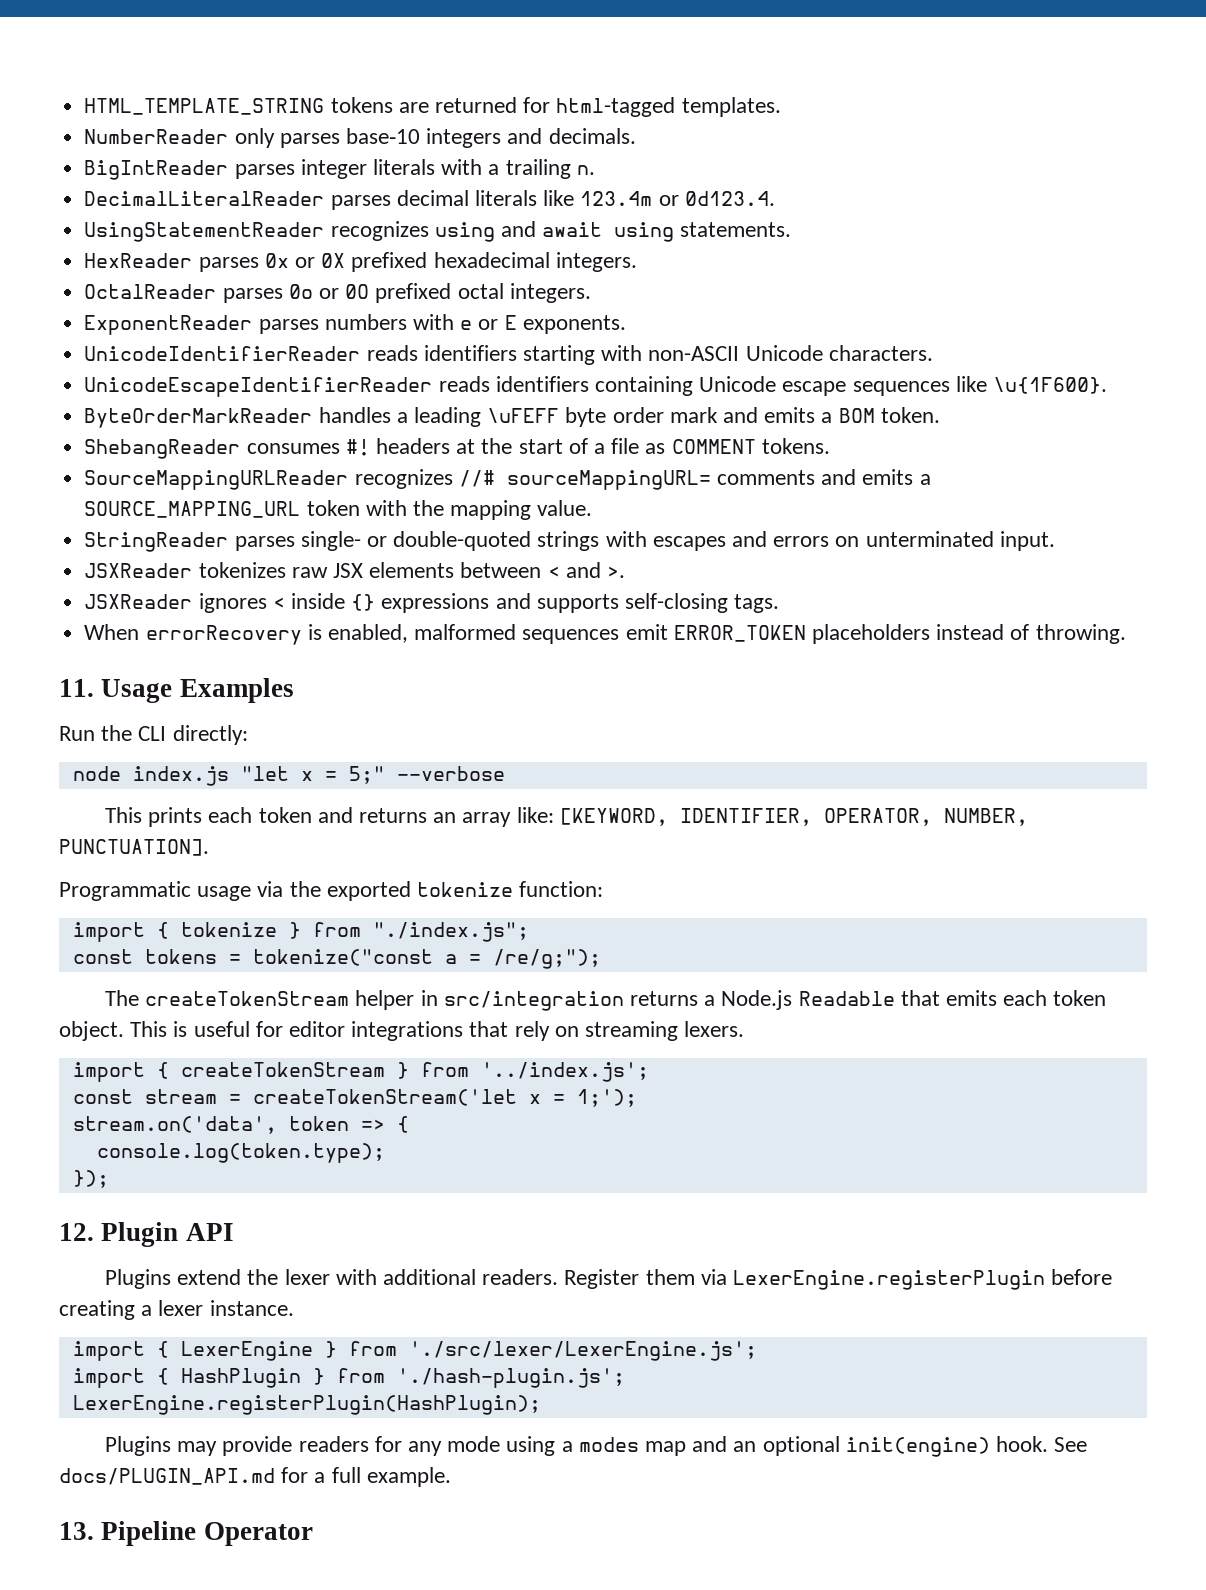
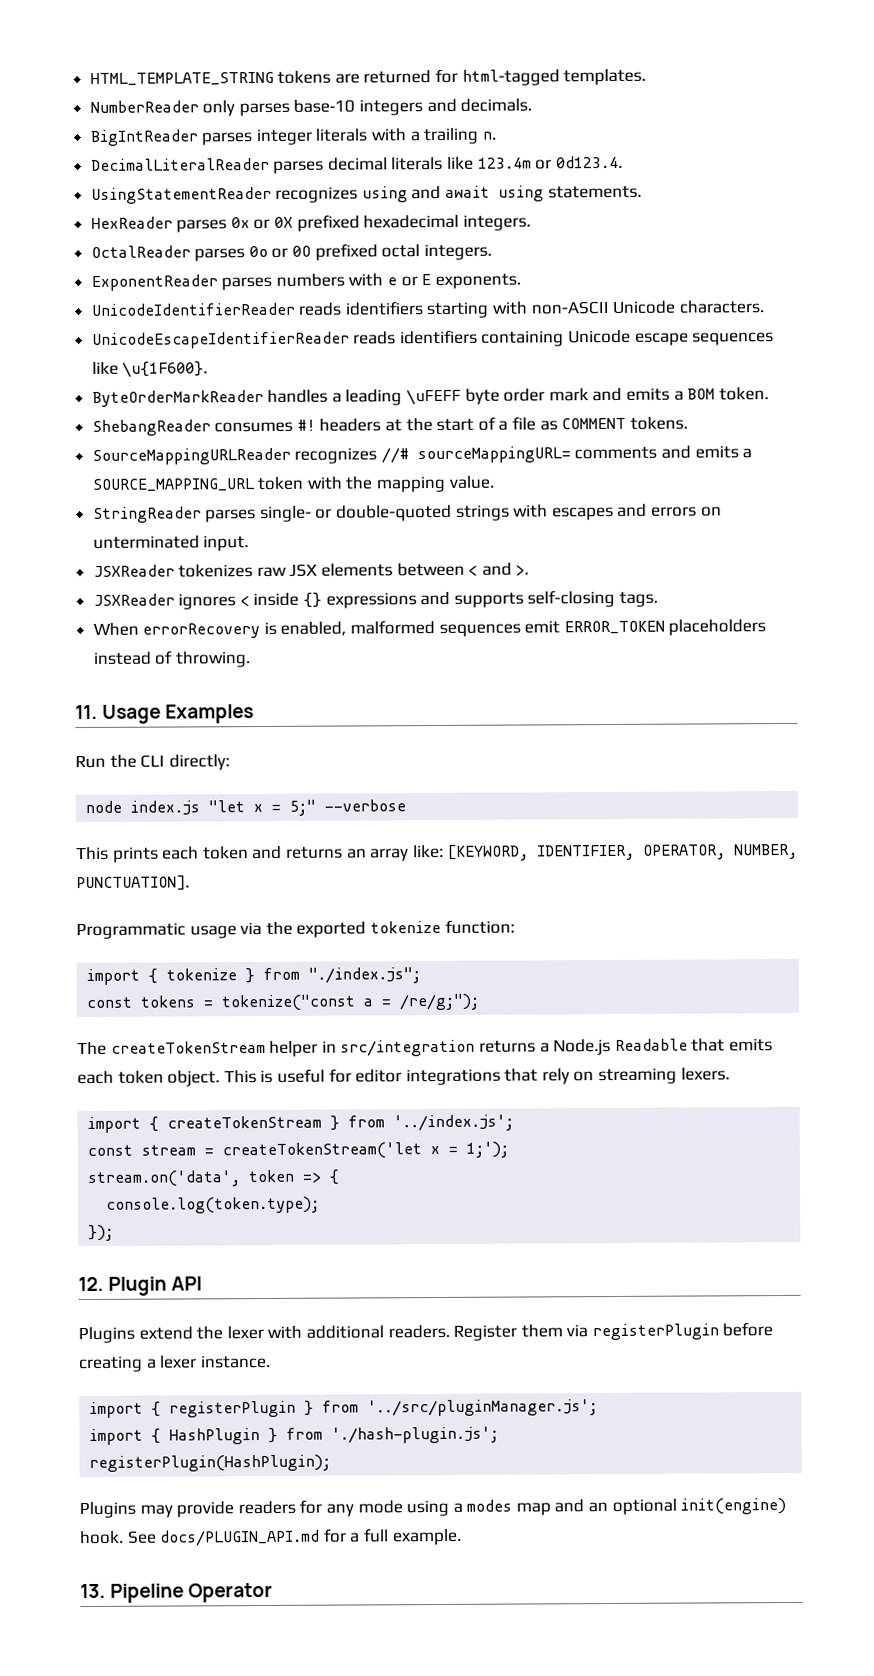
[733,1270,1046,1290] LexerEngine.registerPlugin -> [591,1323,719,1341] registerPlugin
[180,1341,757,1361] LexerEngine } from './src/lexer/LexerEngine.js'; -> [169,1399,599,1418] registerPlugin } from '../src/pluginManager.js';
[72,1395,541,1415] LexerEngine.registerPlugin(HashPlugin); -> [89,1454,332,1473] registerPlugin(HashPlugin);

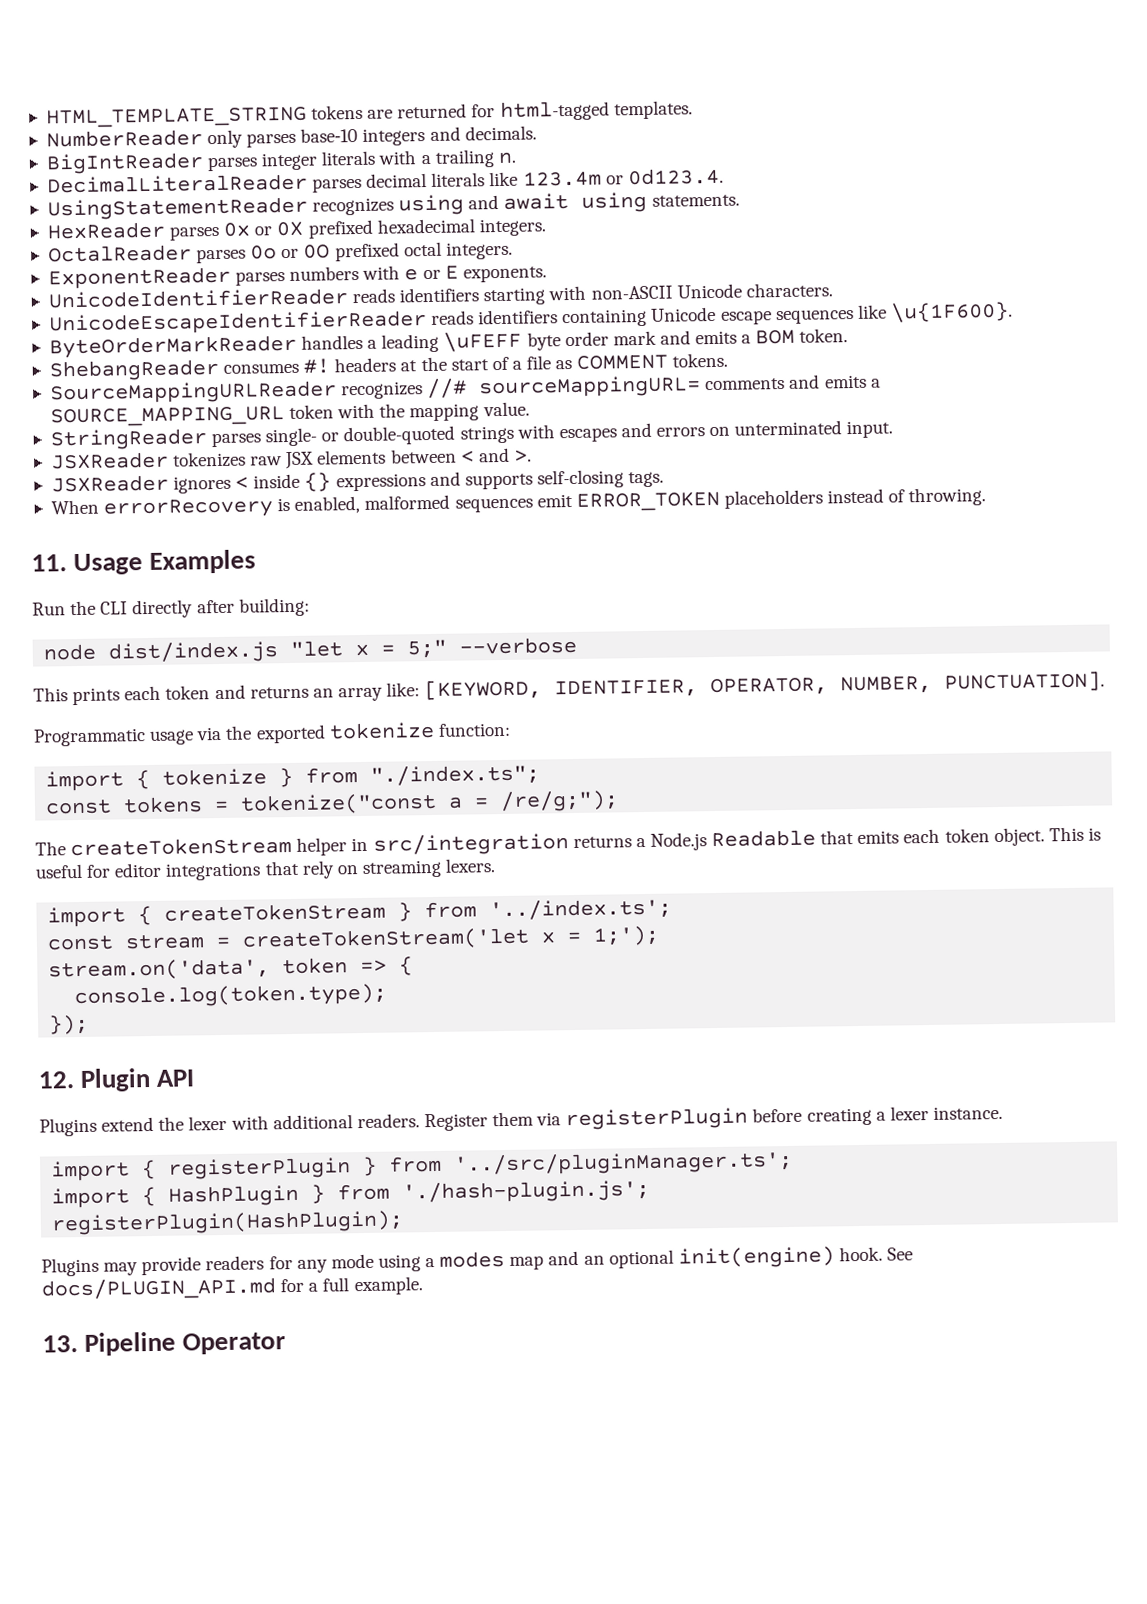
[168,754,230,771] directly: -> [132,597,310,619] directly after building:
[130,800,201,816] index.js -> [108,641,279,664] dist/index.js
[308,967,422,984] "./index.js"; -> [370,764,541,786] "./index.ts";
[393,1114,515,1132] '../index.js'; -> [489,898,673,921] '../index.ts';
[367,1399,599,1417] '../src/pluginManager.js'; -> [453,1150,794,1176] '../src/pluginManager.ts';

